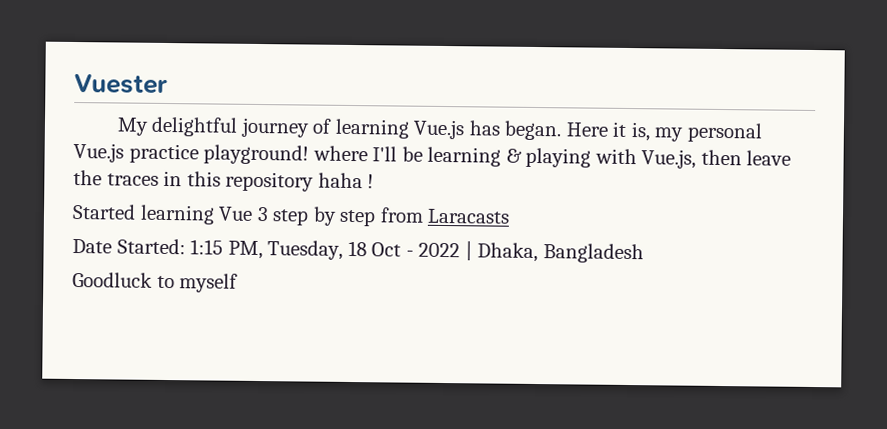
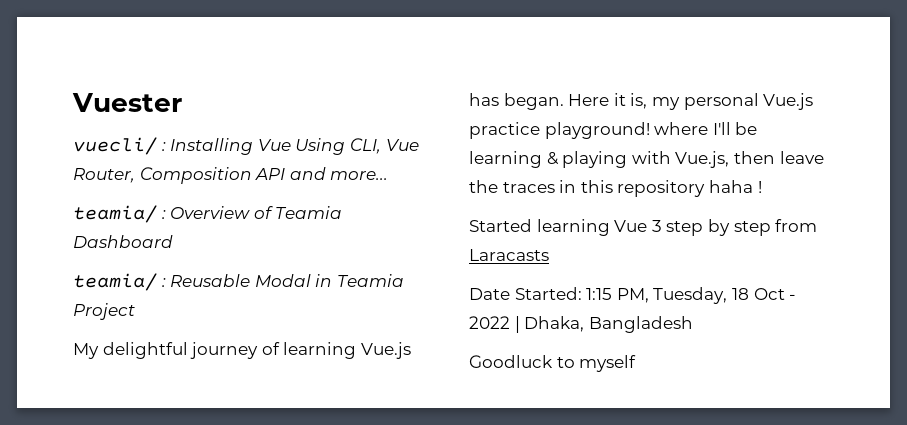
(168, 84) none -> [73,137,419,155] [73,167,389,184] [73,205,343,223] [73,235,173,248] [73,273,404,291] [73,303,135,320] // vuecli/ : Installing Vue Using CLI, Vue Router, Composition API and more... // teamia/ : Overview of Teamia Dashboard // teamia/ : Reusable Modal in Teamia Project

